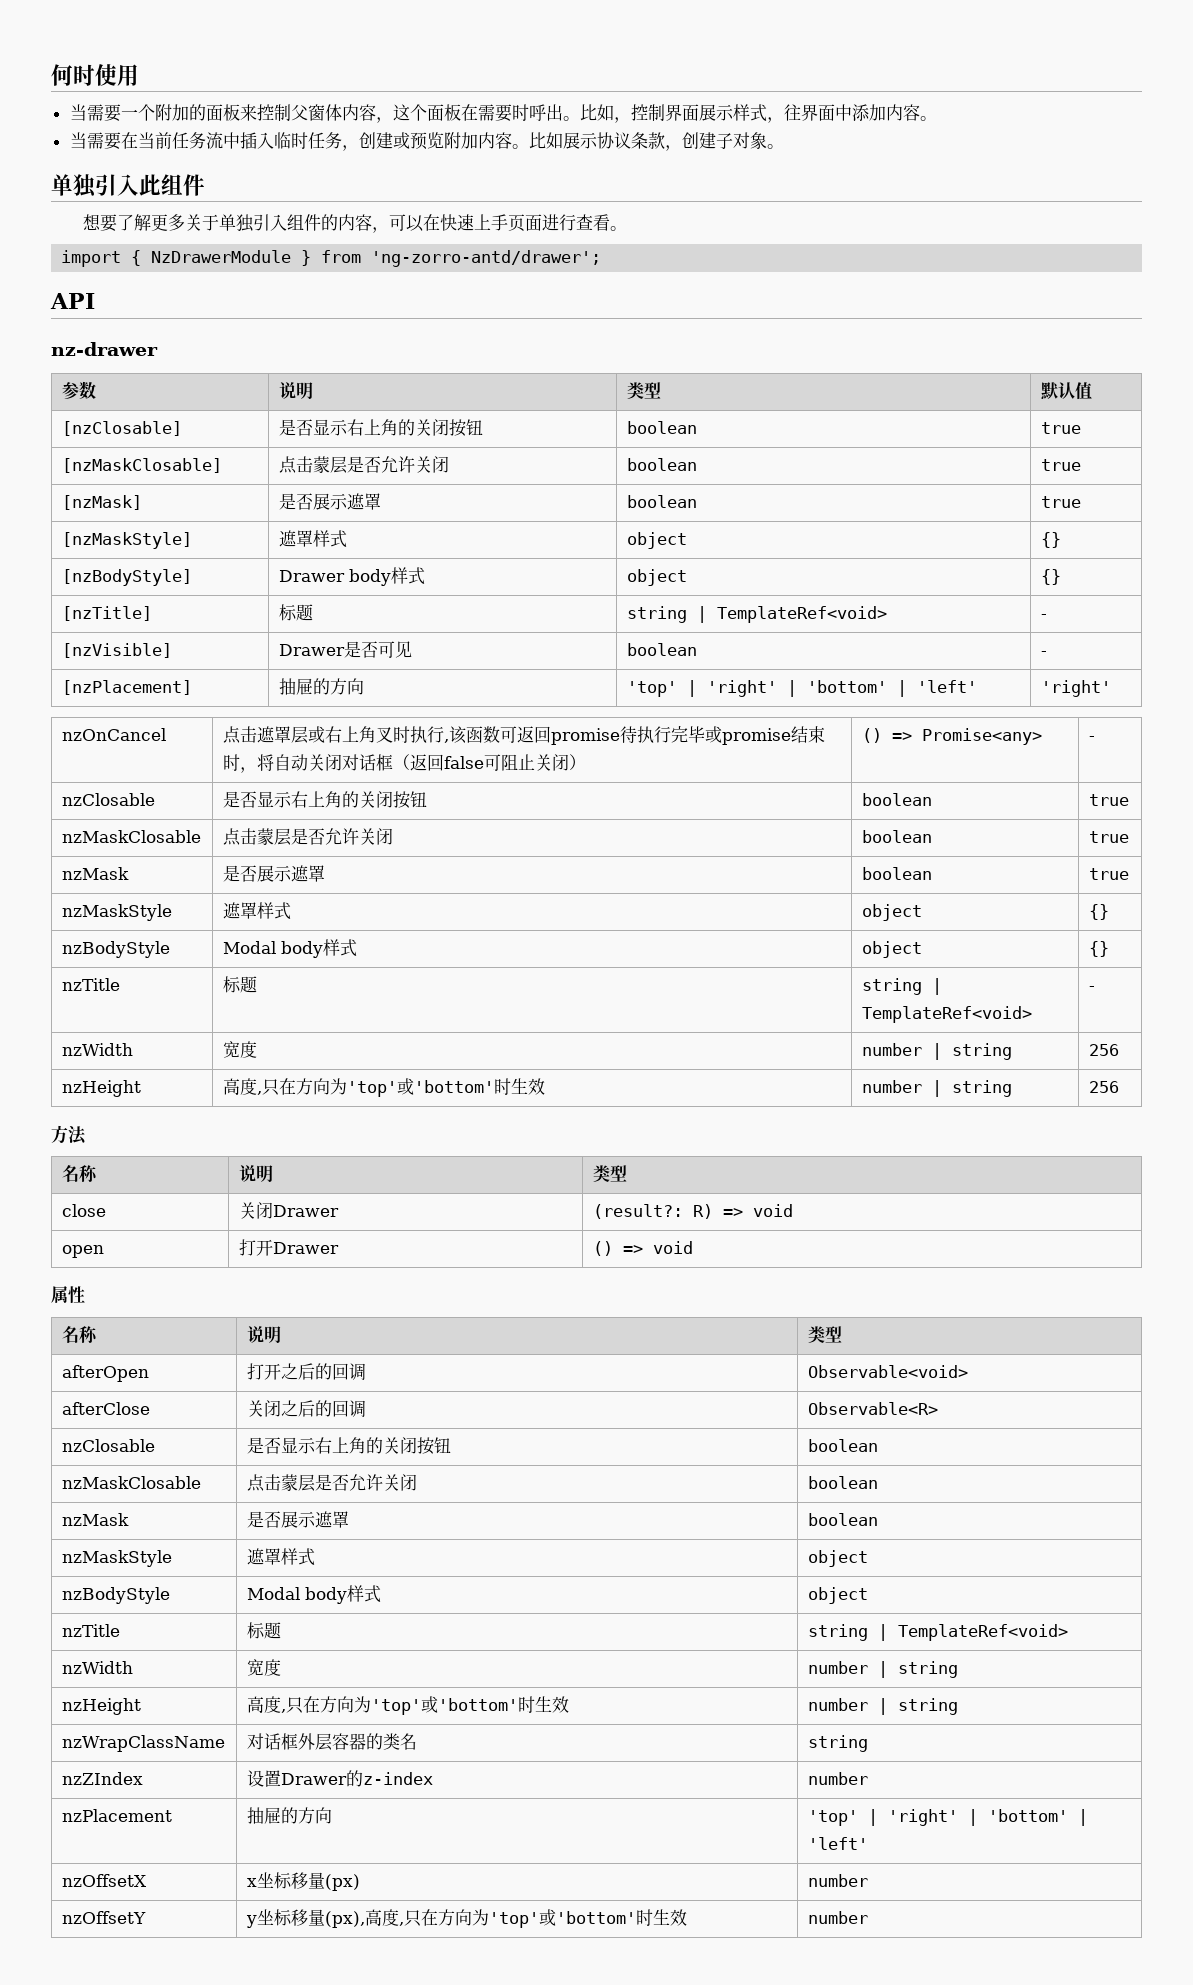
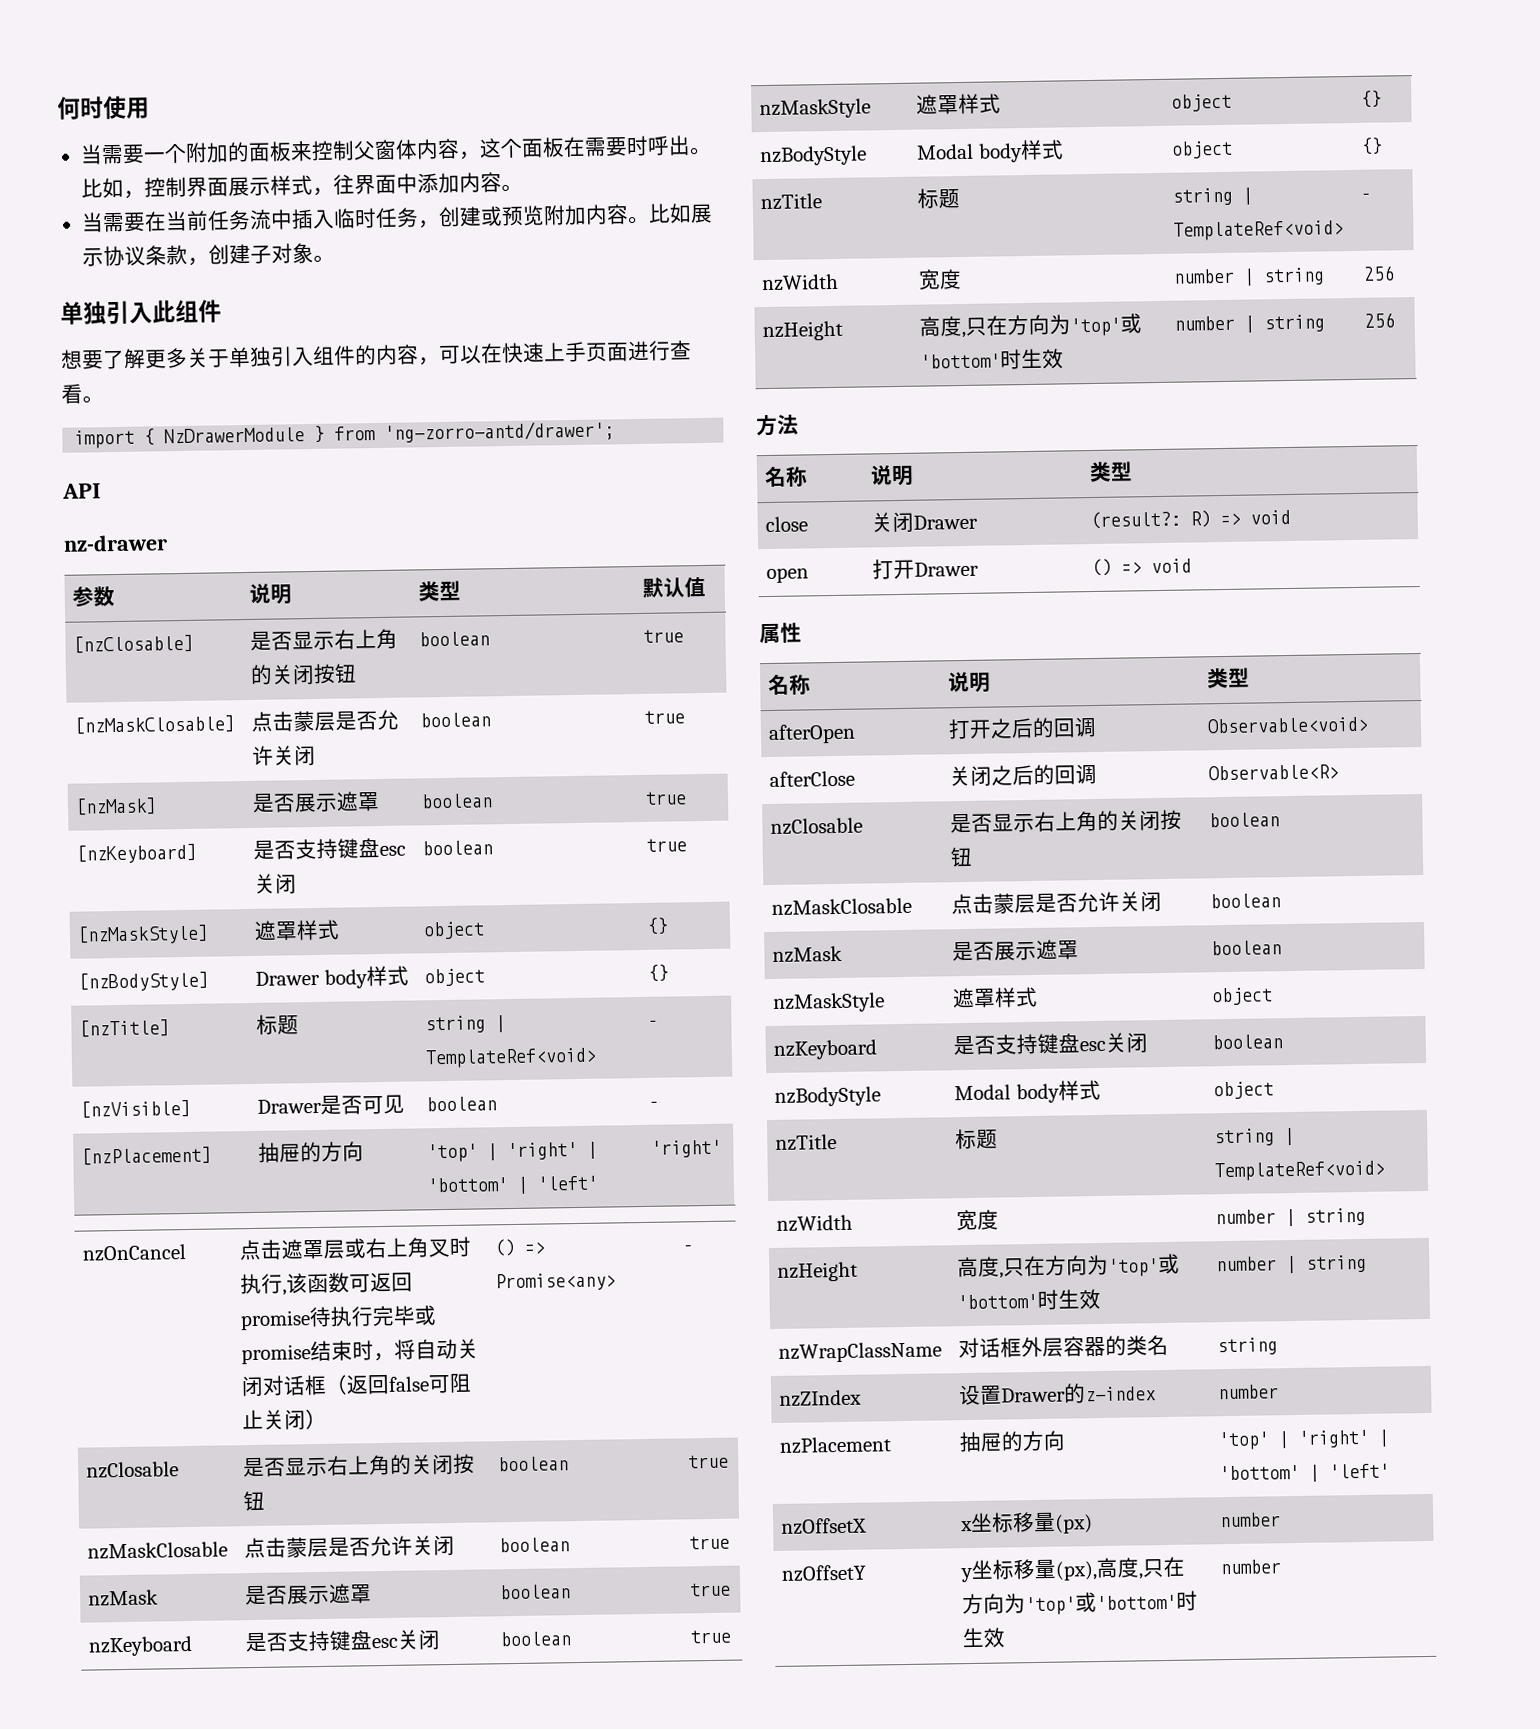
(1081, 502) none -> [76,843,198,864] [253,837,407,860] [254,873,298,895] [422,840,494,856] [646,838,688,852] // [nzKeyboard] | 是否支持键盘esc关闭 | boolean | true
(1129, 874) none -> [88,1635,194,1657] [245,1629,442,1653] [500,1631,572,1647] [690,1629,732,1644] // nzKeyboard | 是否支持键盘esc关闭 | boolean | true
(868, 1558) none -> [773,1039,878,1060] [953,1032,1149,1056] [1212,1034,1284,1050] // nzKeyboard | 是否支持键盘esc关闭 | boolean

